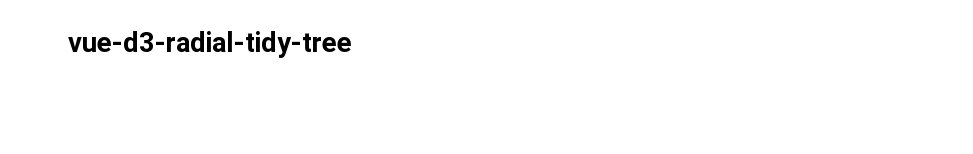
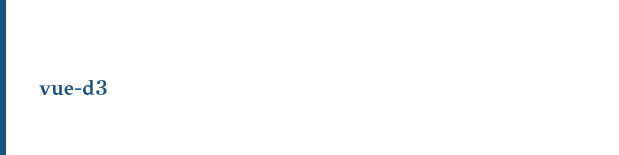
[68,31,352,58] vue-d3-radial-tidy-tree -> [39,80,108,96] vue-d3

